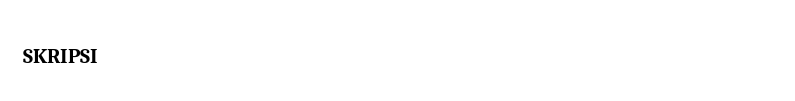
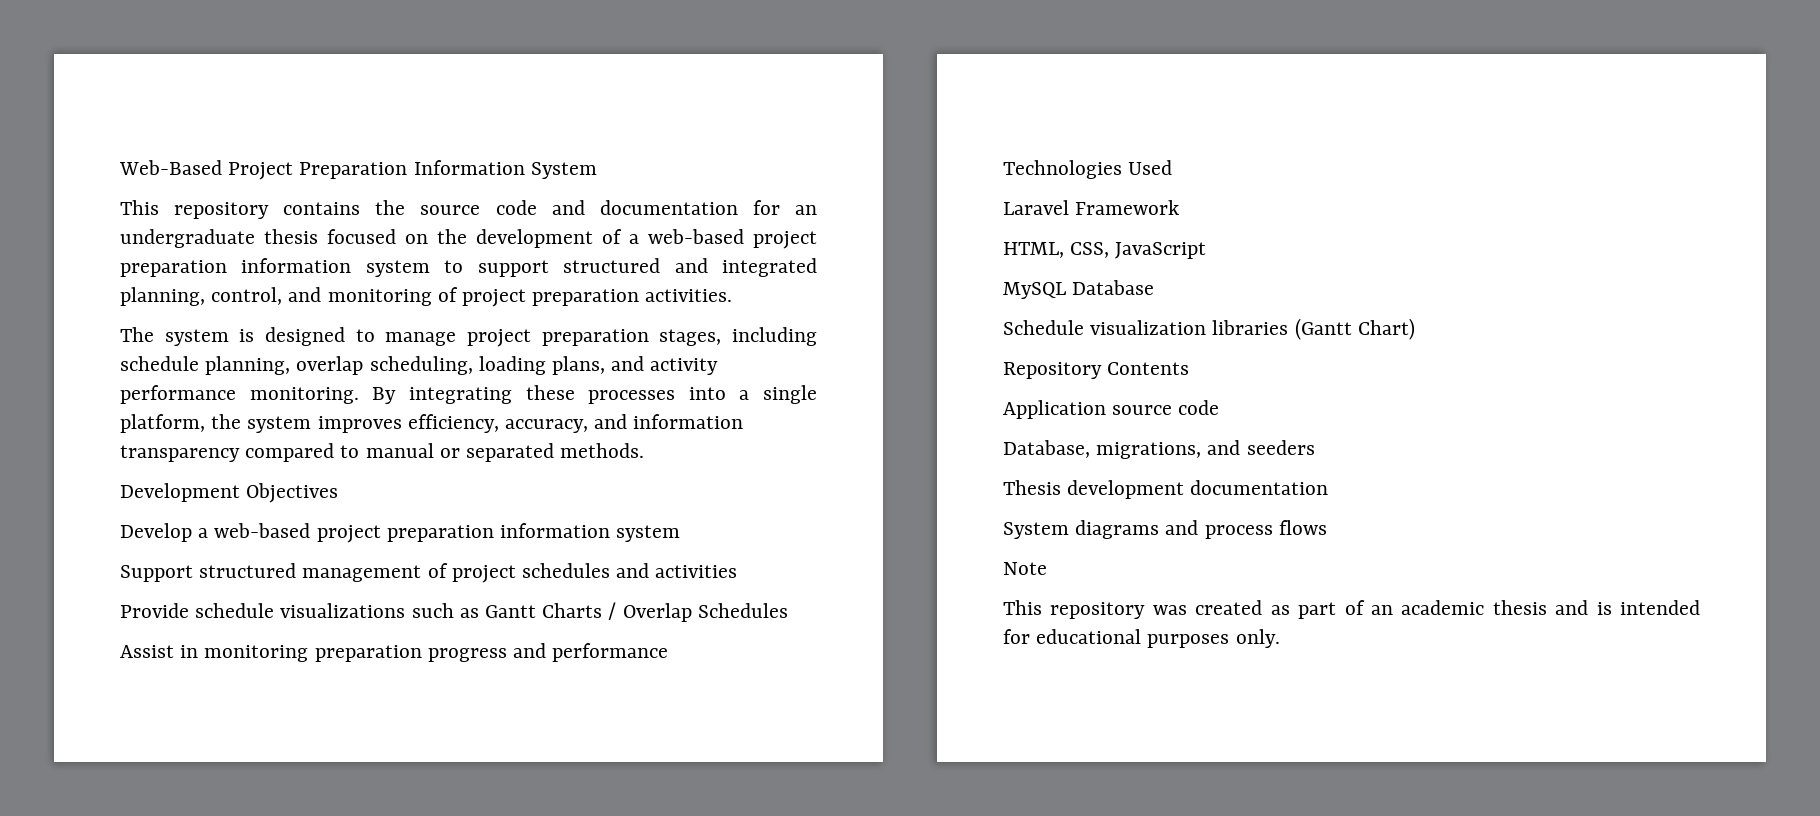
[23,49,98,63] SKRIPSI -> [119,160,597,180] [120,200,817,219] [120,229,817,249] [120,258,818,277] [120,287,733,307] [120,327,817,347] [120,356,719,375] [120,385,817,404] [120,414,744,433] [120,443,645,462] [120,483,339,503] [120,523,681,543] [120,563,738,583] [120,602,788,622] [120,643,669,662] [1003,160,1173,179] [1003,200,1180,215] [1003,242,1207,259] [1003,280,1155,299] [1003,318,1415,340] [1003,362,1190,379] [1003,400,1220,419] [1003,440,1315,459] [1003,480,1329,499] [1003,520,1327,539] [1003,562,1047,575] [1003,600,1700,619] [1003,629,1280,648] Web-Based Project Preparation Information System // This repository contains the source code and documentation for an undergraduate thesis focused on the development of a web-based project preparation information system to support structured and integrated planning, control, and monitoring of project preparation activities. // The system is designed to manage project preparation stages, including schedule planning, overlap scheduling, loading plans, and activity performance monitoring. By integrating these processes into a single platform, the system improves efficiency, accuracy, and information transparency compared to manual or separated methods. // Development Objectives // Develop a web-based project preparation information system // Support structured management of project schedules and activities // Provide schedule visualizations such as Gantt Charts / Overlap Schedules // Assist in monitoring preparation progress and performance // Technologies Used // Laravel Framework // HTML, CSS, JavaScript // MySQL Database // Schedule visualization libraries (Gantt Chart) // Repository Contents // Application source code // Database, migrations, and seeders // Thesis development documentation // System diagrams and process flows // Note // This repository was created as part of an academic thesis and is intended for educational purposes only.

